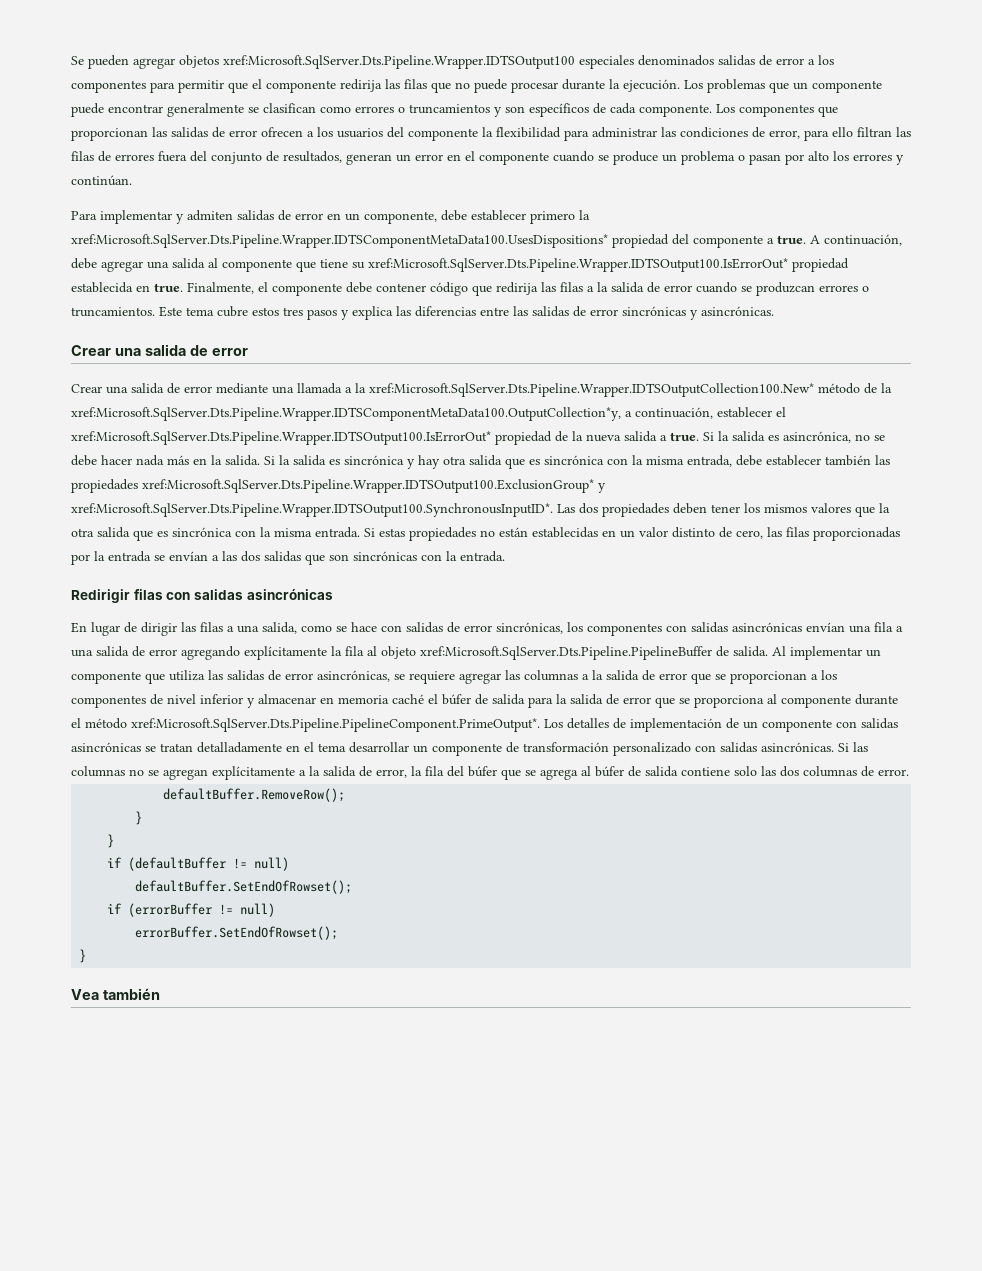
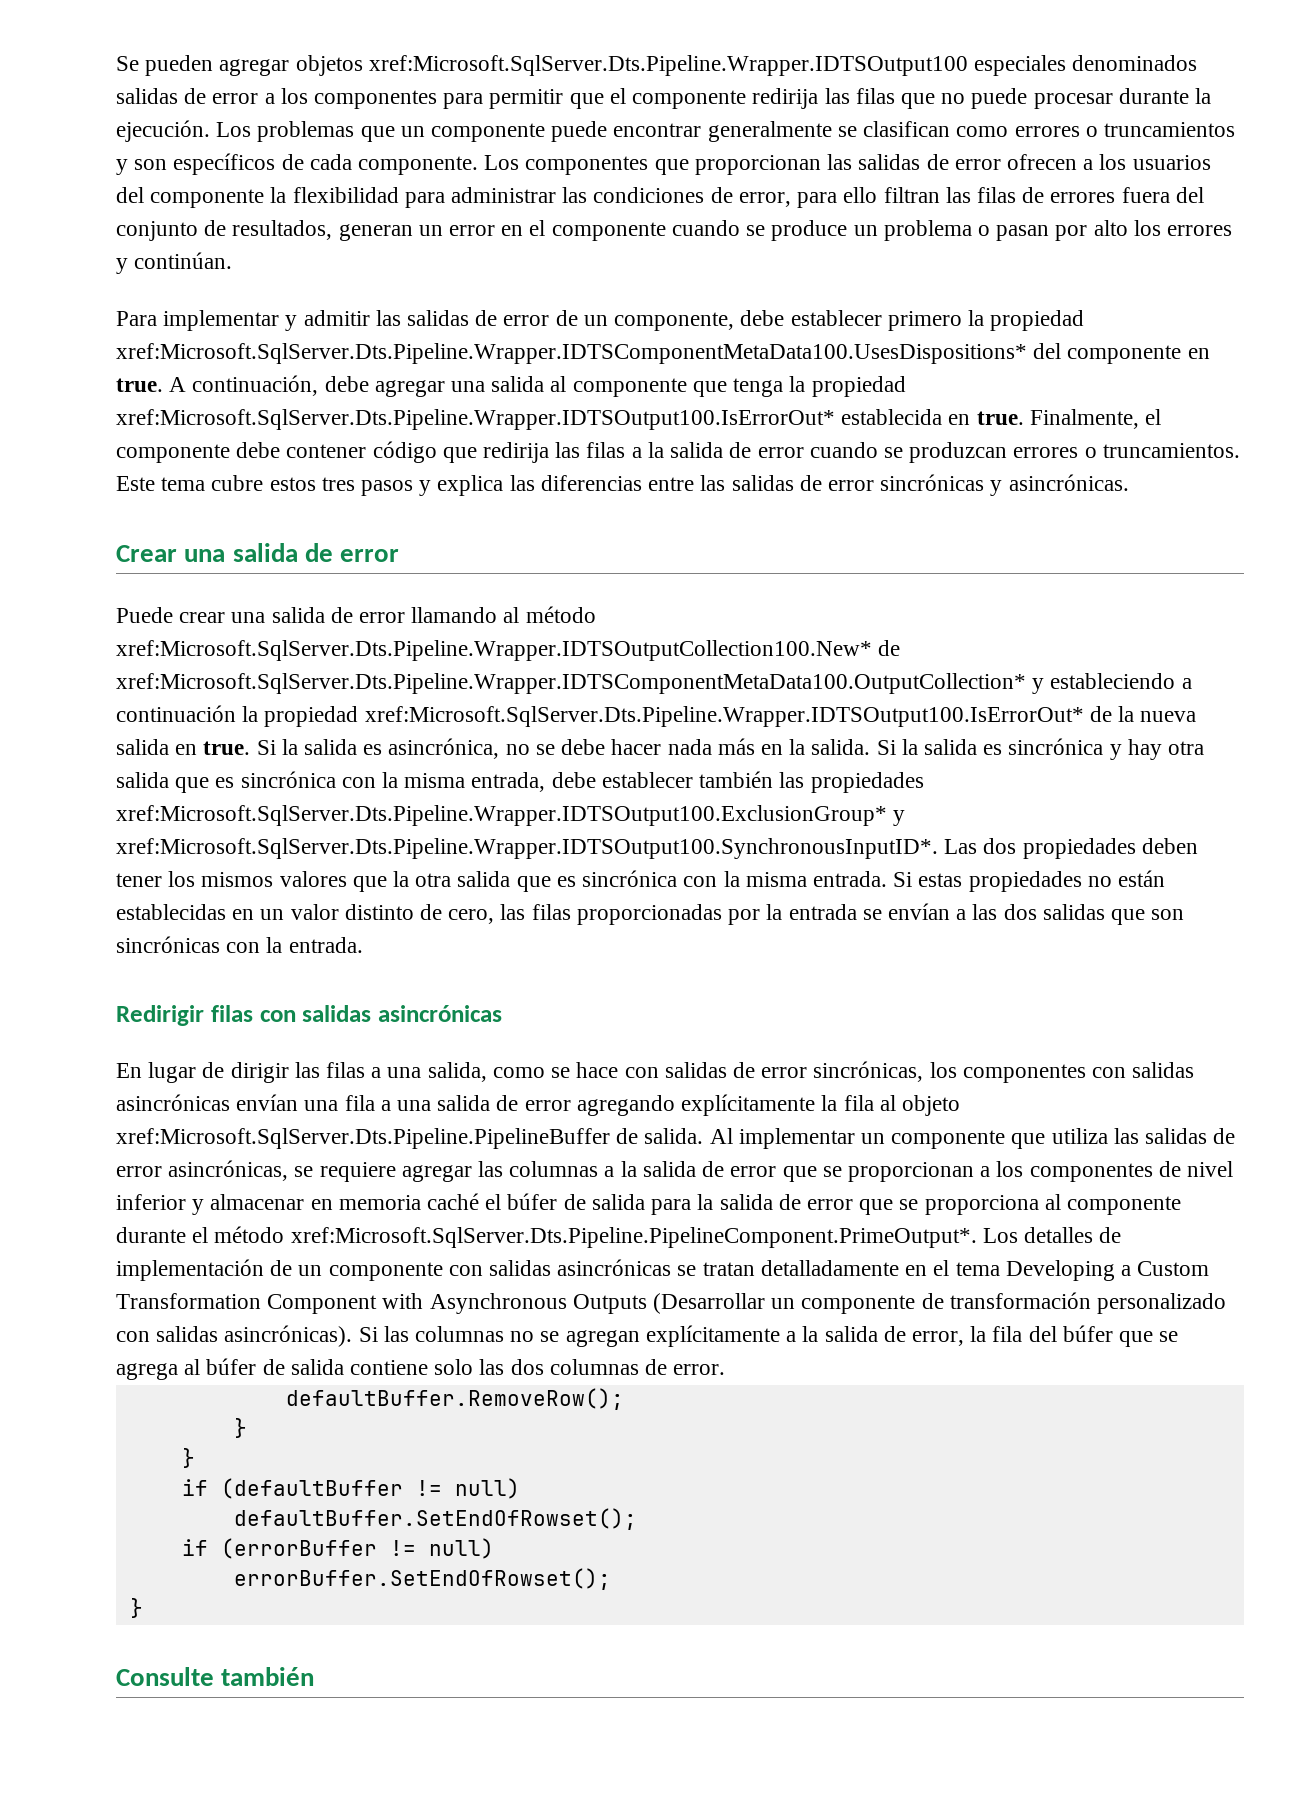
[187,210,341,221] admiten salidas de error en -> [303,310,578,326] admitir las salidas de error de
[71,234,774,248] xref:Microsoft.SqlServer.Dts.Pipeline.Wrapper.IDTSComponentMetaData100.UsesDispositions* propiedad del componente a -> [990,310,1085,331] [116,343,1210,364] propiedad xref:Microsoft.SqlServer.Dts.Pipeline.Wrapper.IDTSComponentMetaData100.UsesDispositions* del componente en
[320,258,849,272] tiene su xref:Microsoft.SqlServer.Dts.Pipeline.Wrapper.IDTSOutput100.IsErrorOut* propiedad -> [733,376,906,397] [116,409,835,430] tenga la propiedad xref:Microsoft.SqlServer.Dts.Pipeline.Wrapper.IDTSOutput100.IsErrorOut*
[71,383,892,397] [71,407,786,421] [71,431,552,445] Crear una salida de error mediante una llamada a la xref:Microsoft.SqlServer.Dts.Pipeline.Wrapper.IDTSOutputCollection100.New* método de la xref:Microsoft.SqlServer.Dts.Pipeline.Wrapper.IDTSComponentMetaData100.OutputCollection*y, a continuación, establecer el xref:Microsoft.SqlServer.Dts.Pipeline.Wrapper.IDTSOutput100.IsErrorOut* propiedad -> [116,606,596,623] [116,640,901,661] [116,673,1192,694] [116,705,1084,727] Puede crear una salida de error llamando al método xref:Microsoft.SqlServer.Dts.Pipeline.Wrapper.IDTSOutputCollection100.New* de xref:Microsoft.SqlServer.Dts.Pipeline.Wrapper.IDTSComponentMetaData100.OutputCollection* y estableciendo a continuación la propiedad xref:Microsoft.SqlServer.Dts.Pipeline.Wrapper.IDTSOutput100.IsErrorOut*
[660,435,667,441] a -> [175,744,198,755] en
[349,742,409,753] desarrollar -> [1005,1260,1210,1281] [116,1293,766,1314] Developing a Custom Transformation Component with Asynchronous Outputs (Desarrollar
[761,742,834,752] asincrónicas. -> [224,1325,353,1347] asincrónicas).
[71,989,99,1000] Vea -> [116,1667,214,1686] Consulte

